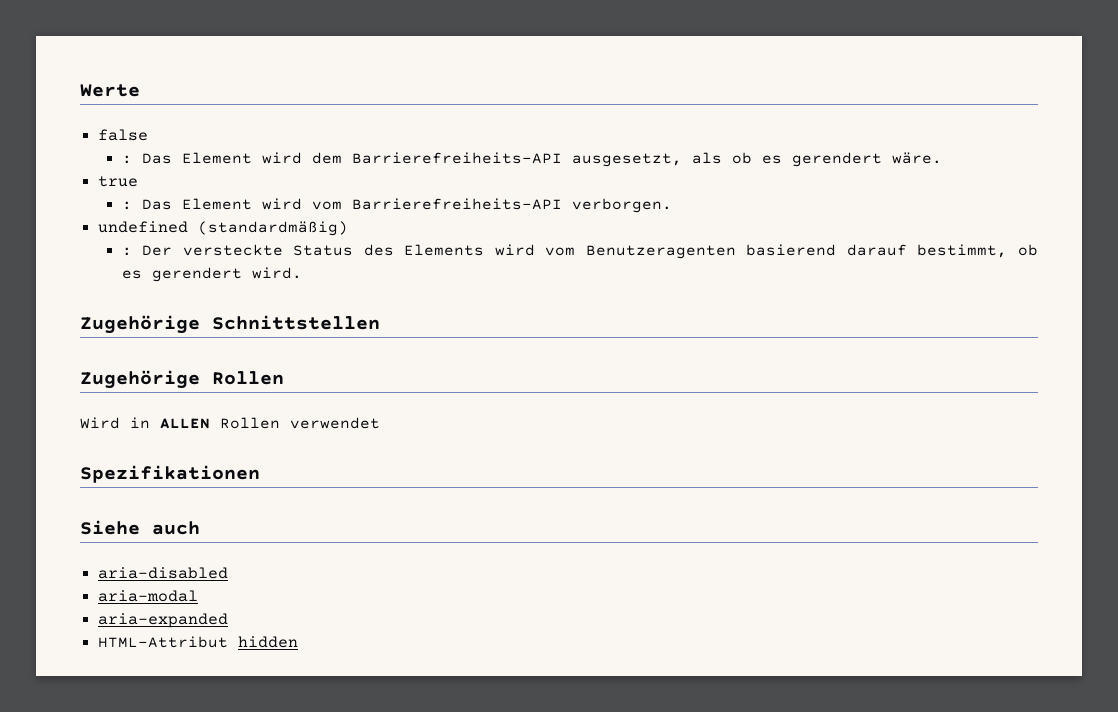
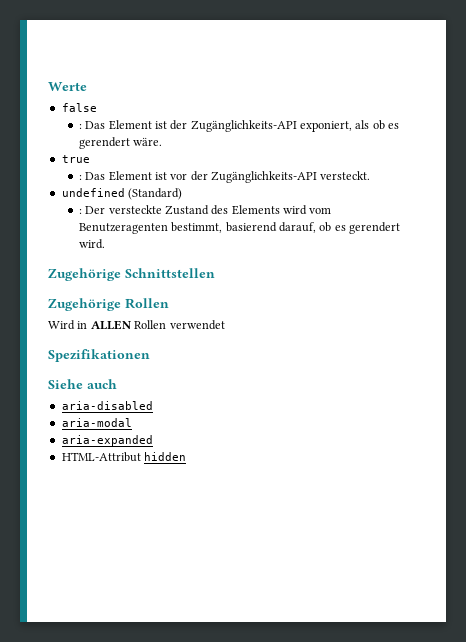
[261,152,682,167] wird dem Barrierefreiheits-API ausgesetzt, -> [154,120,353,132] ist der Zugänglichkeits-API exponiert,
[261,198,672,213] wird vom Barrierefreiheits-API verborgen. -> [154,171,371,183] ist vor der Zugänglichkeits-API versteckt.
[197,221,348,236] (standardmäßig) -> [128,188,183,200] (Standard)
[293,245,354,256] Status -> [164,205,209,215] Zustand
[746,244,1008,258] basierend darauf bestimmt, -> [171,222,316,233] bestimmt, basierend darauf,

